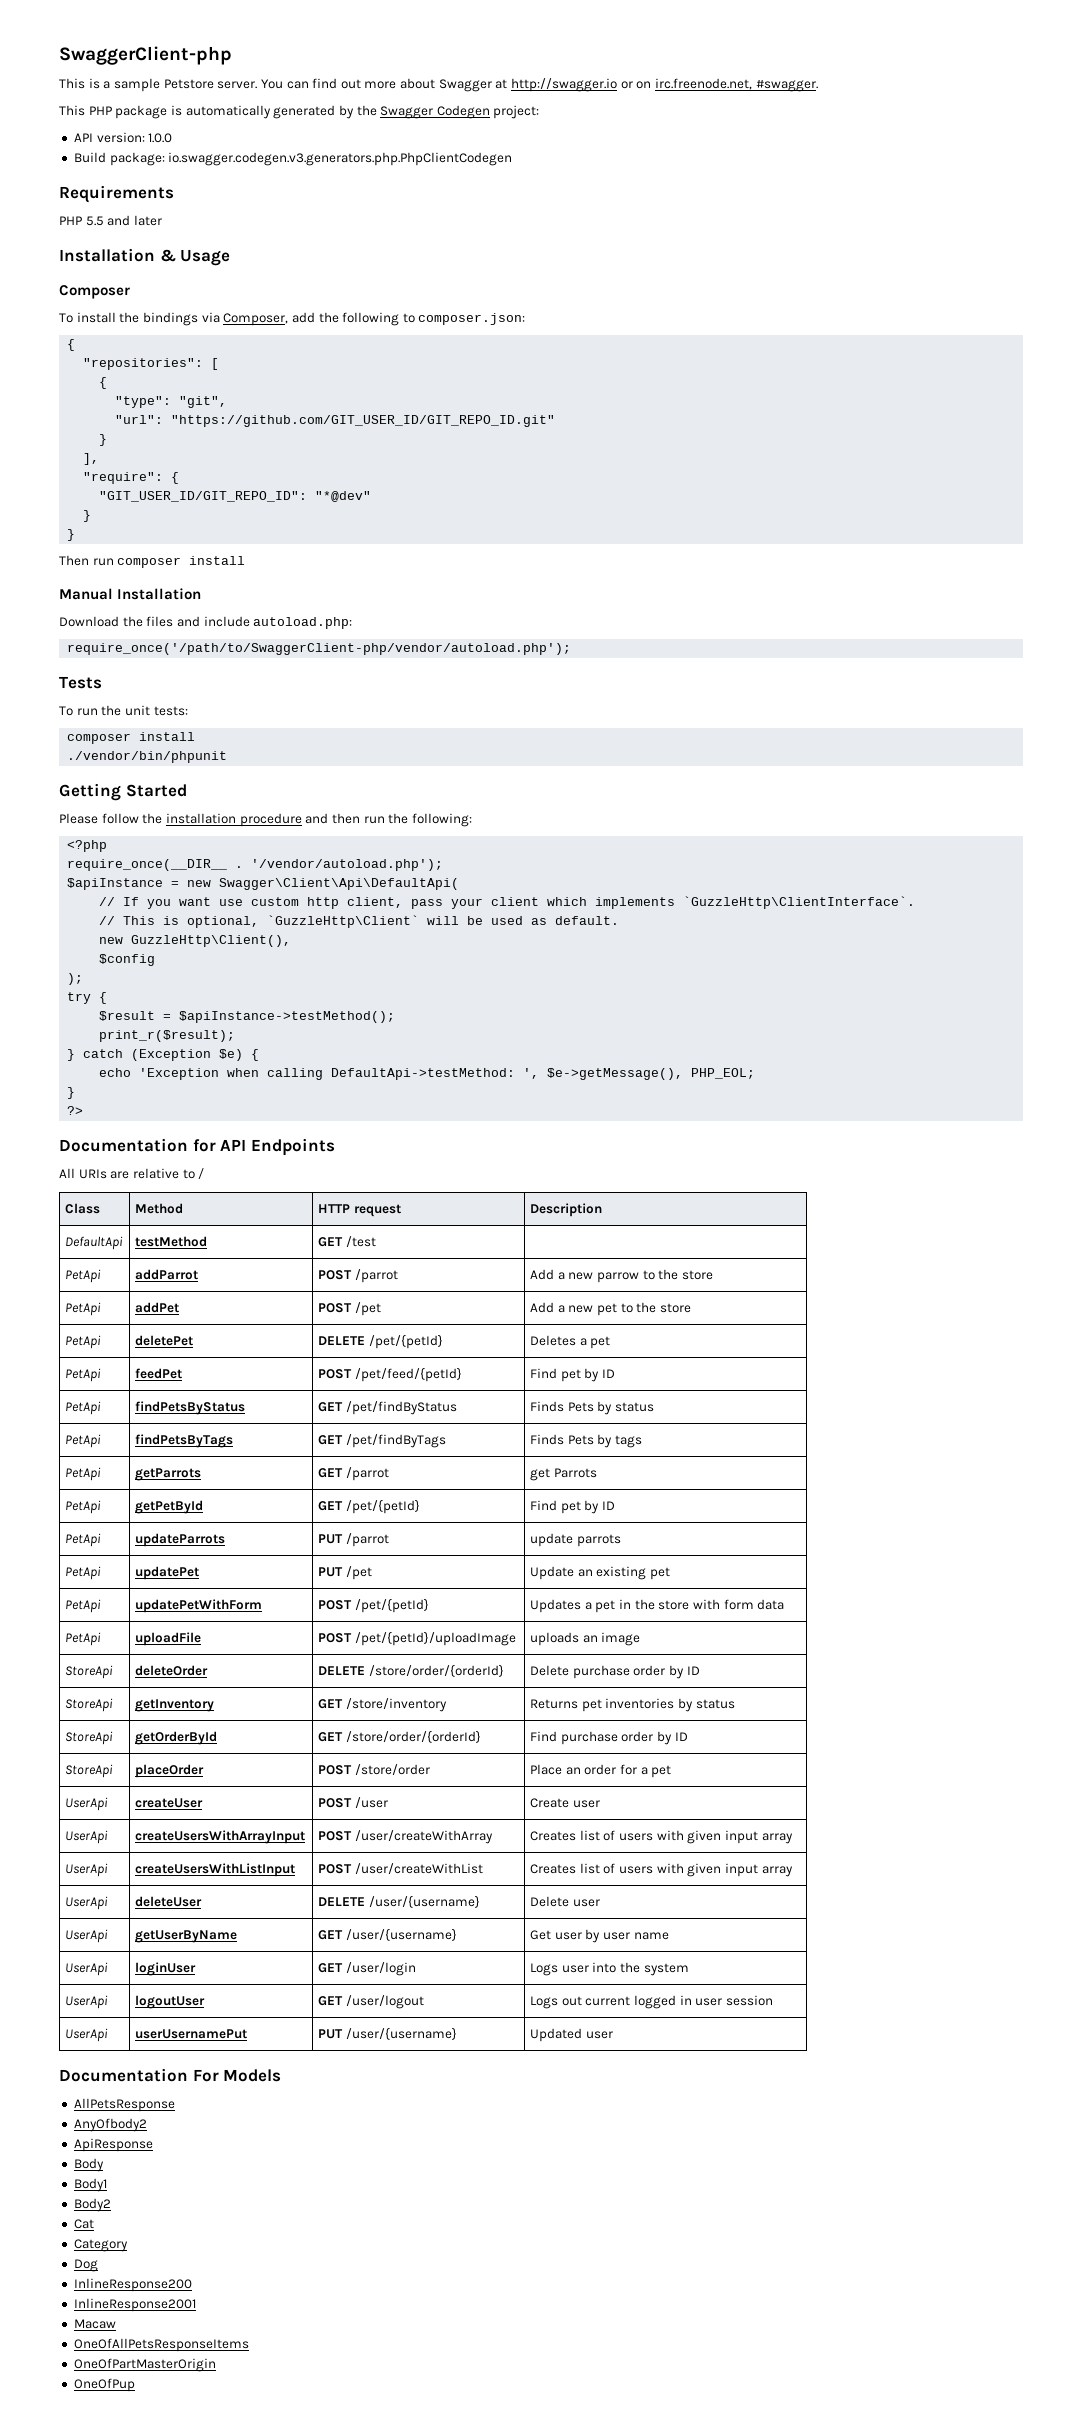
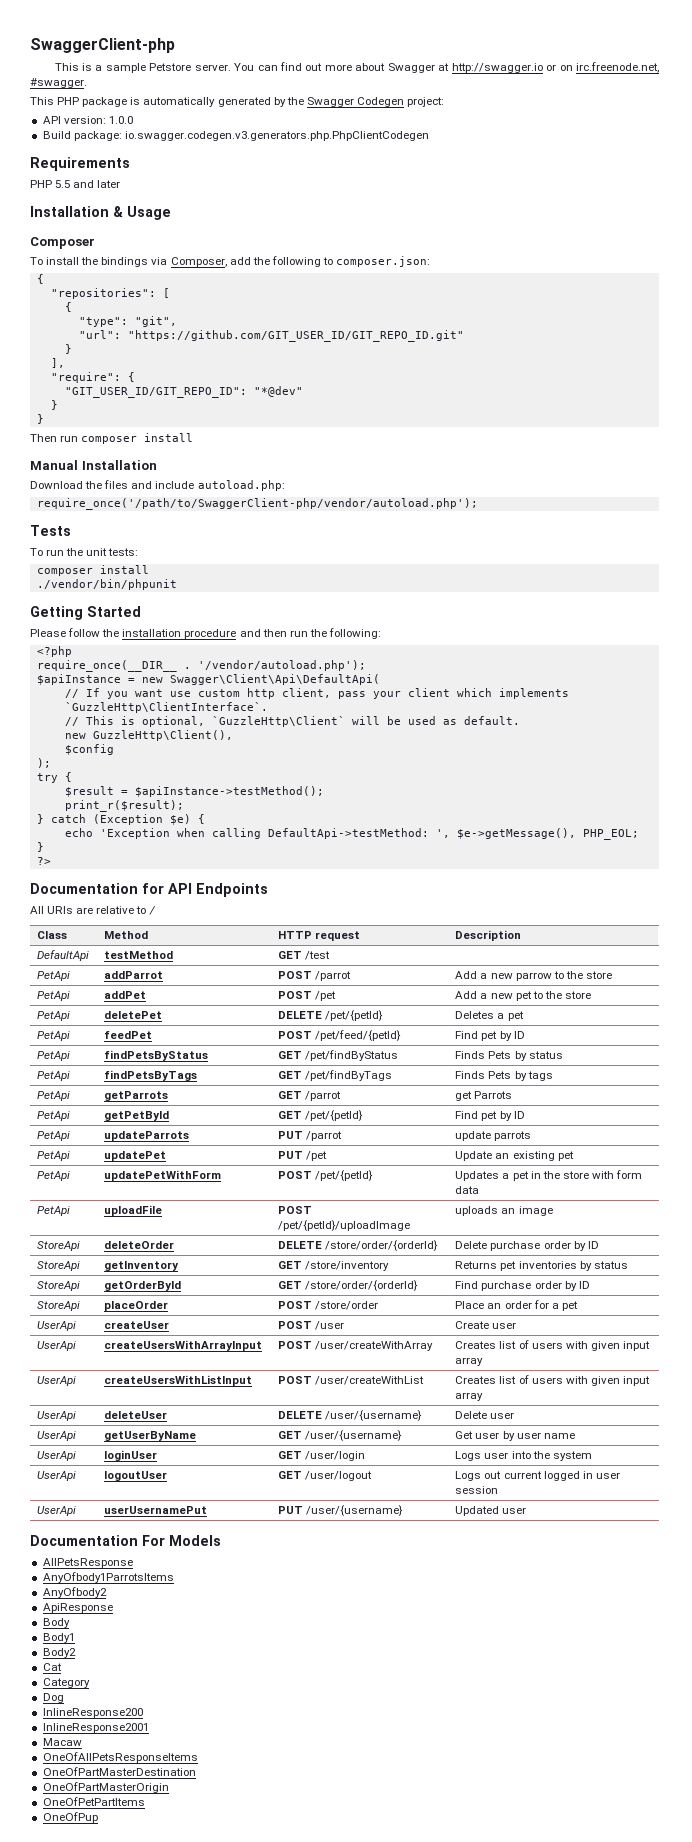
(175, 2105) none -> [42,1572,174,1583] // AnyOfbody1ParrotsItems
(249, 2345) none -> [42,1767,196,1776] // OneOfPartMasterDestination
(216, 2365) none -> [42,1797,145,1806] // OneOfPetPartItems

